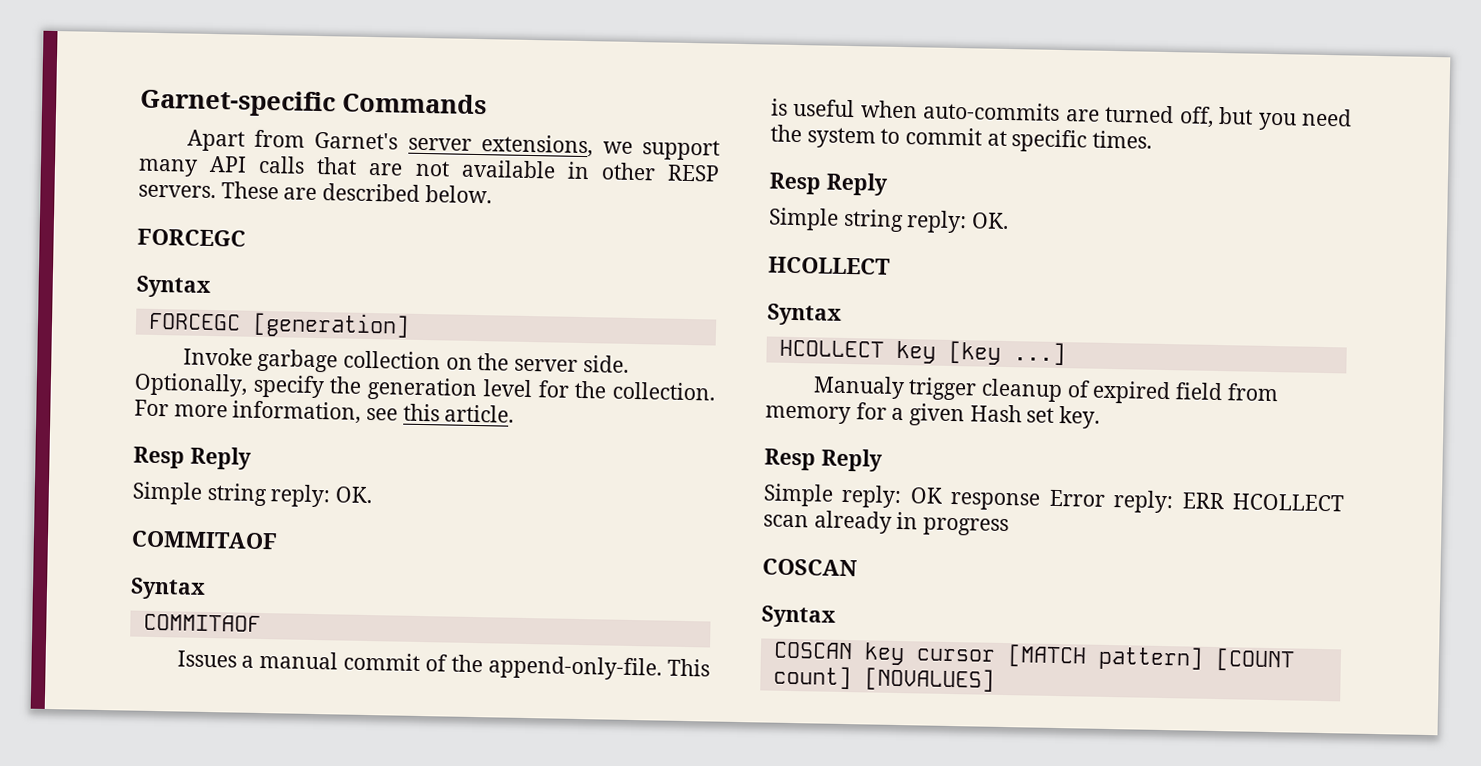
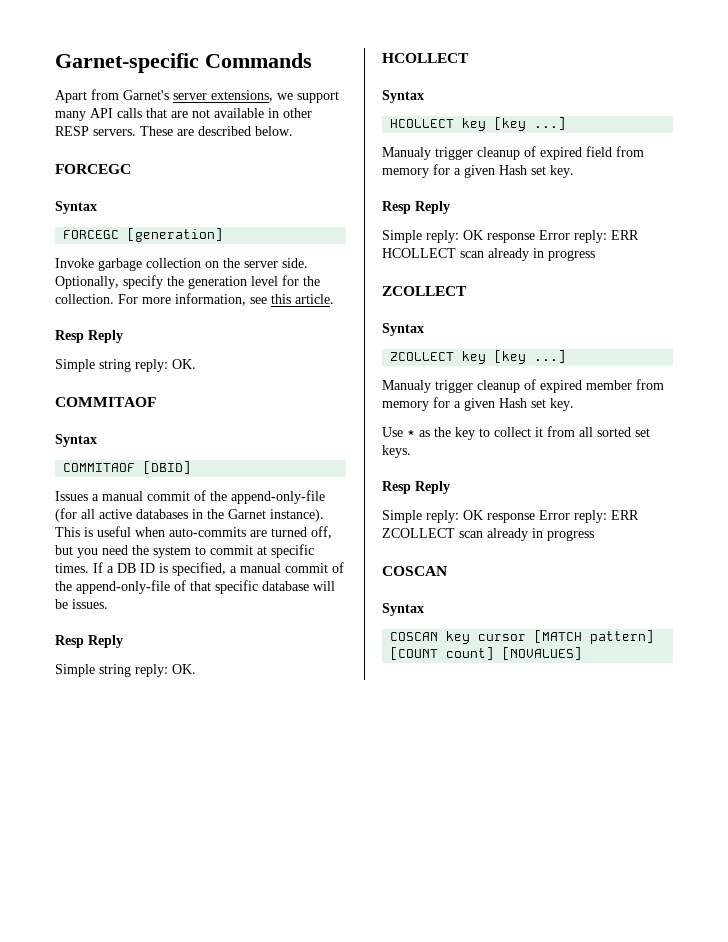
(261, 622) none -> [143,461,192,474] [DBID]
[488,655,663,681] append-only-file. -> [231,490,325,504] [55,508,324,522] append-only-file (for all active databases in the Garnet instance).
(1153, 139) none -> [93,562,344,576] [55,580,335,594] [55,599,108,609] If a DB ID is specified, a manual commit of the append-only-file of that specific database will be issues.
(1010, 527) none -> [382,286,467,296] [382,323,424,336] [390,350,567,364] [382,379,664,393] [382,397,574,411] [382,426,650,440] [382,445,411,458] [382,481,450,494] [382,510,639,523] [382,528,594,541] // ZCOLLECT // Syntax // ZCOLLECT key [key ...] // Manualy trigger cleanup of expired member from memory for a given Hash set key. // Use * as the key to collect it from all sorted set keys. // Resp Reply // Simple reply: OK response Error reply: ERR ZCOLLECT scan already in progress

